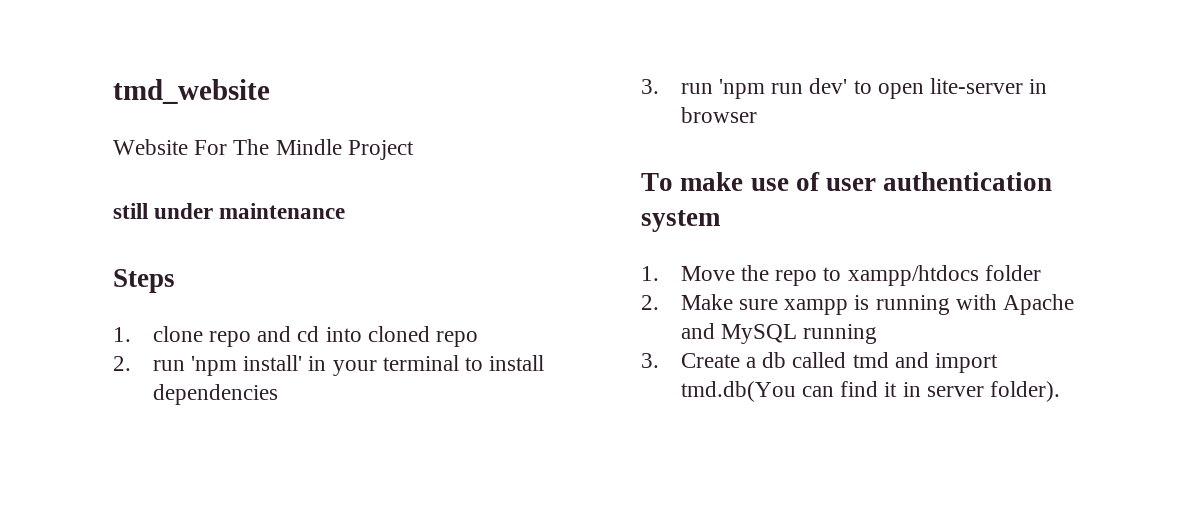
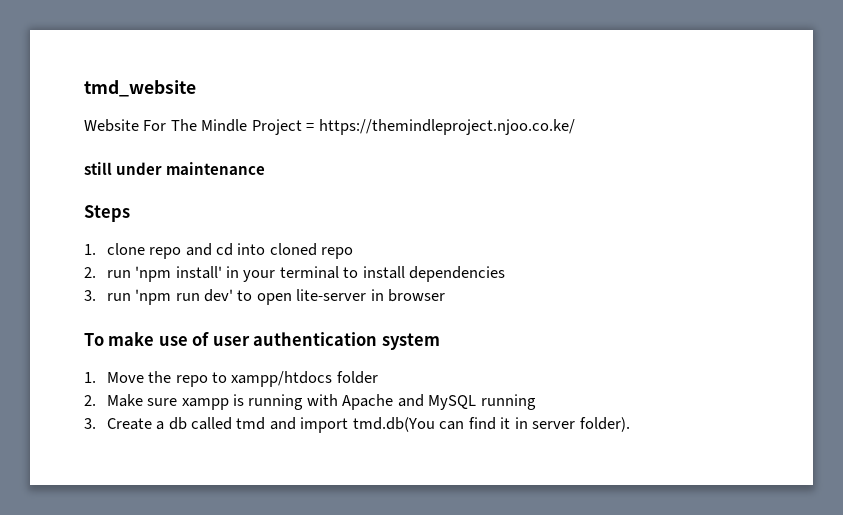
(414, 150) none -> [306,119,575,135] = https://themindleproject.njoo.co.ke/

